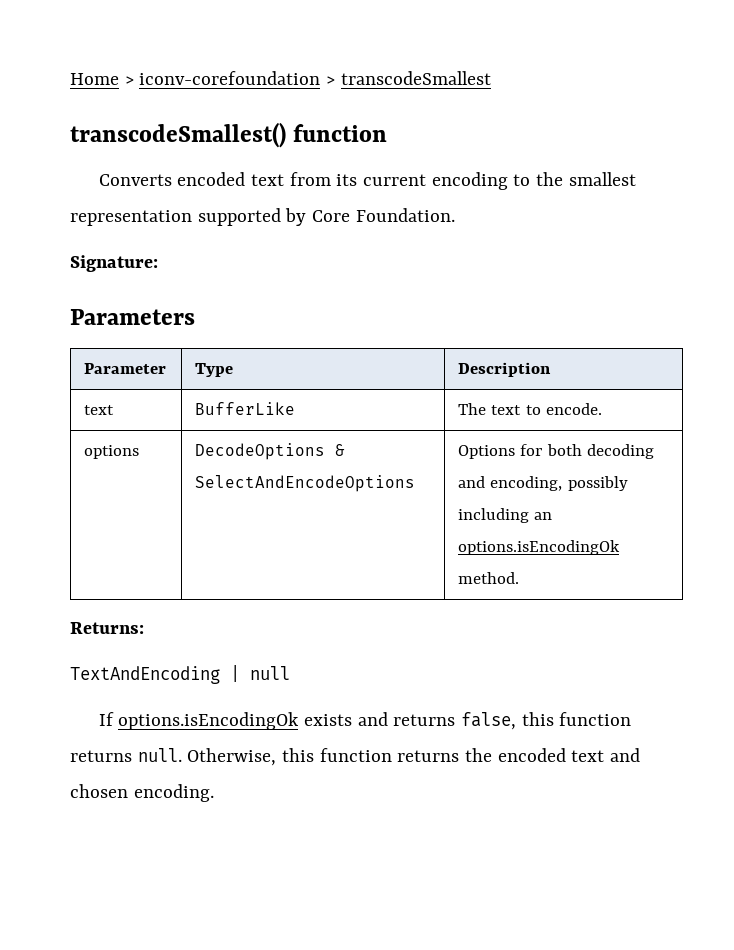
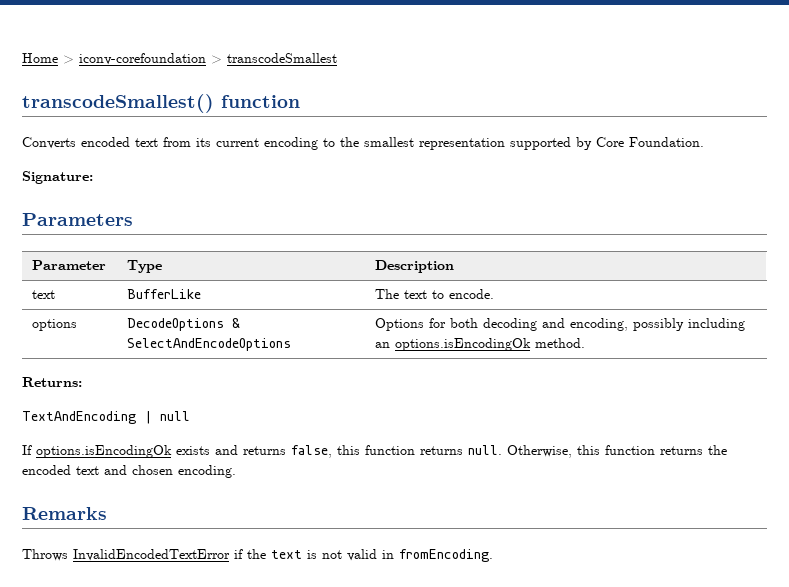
(214, 793) none -> [22,507,107,520] [22,549,493,562] // Remarks // Throws InvalidEncodedTextError if the text is not valid in fromEncoding.

